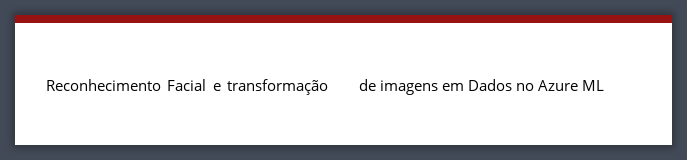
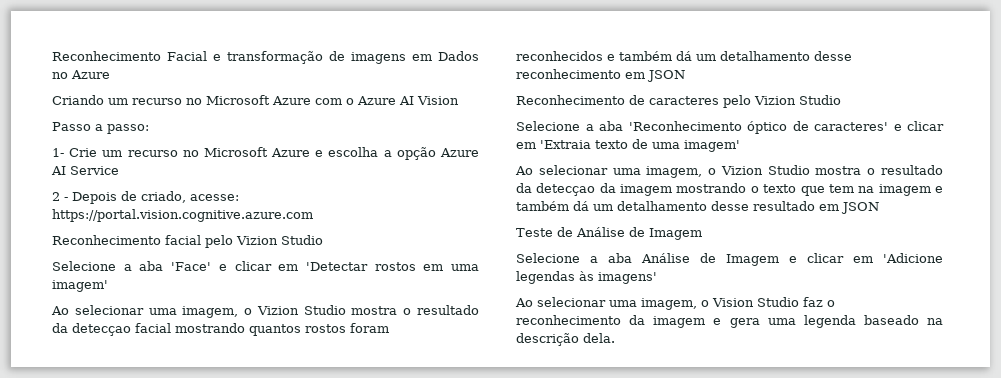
[582,80,605,91] ML -> [52,95,459,105] [52,122,149,134] [52,147,480,160] [51,166,119,175] [52,191,239,204] [52,209,313,222] [52,235,323,248] [52,261,479,271] [52,280,108,292] [51,305,479,318] [52,323,389,336] [516,51,852,61] [516,69,685,82] [516,95,841,108] [516,121,944,134] [516,139,740,152] [515,165,943,178] [516,183,943,196] [516,201,879,214] [516,227,702,240] [516,253,943,266] [516,271,657,284] [515,297,835,310] [516,315,943,328] [516,333,615,346] // Criando um recurso no Microsoft Azure com o Azure AI Vision // Passo a passo: // 1- Crie um recurso no Microsoft Azure e escolha a opção Azure AI Service // 2 - Depois de criado, acesse: https://portal.vision.cognitive.azure.com // Reconhecimento facial pelo Vizion Studio // Selecione a aba 'Face' e clicar em 'Detectar rostos em uma imagem' // Ao selecionar uma imagem, o Vizion Studio mostra o resultado da detecçao facial mostrando quantos rostos foram reconhecidos e também dá um detalhamento desse reconhecimento em JSON // Reconhecimento de caracteres pelo Vizion Studio // Selecione a aba 'Reconhecimento óptico de caracteres' e clicar em 'Extraia texto de uma imagem' // Ao selecionar uma imagem, o Vizion Studio mostra o resultado da detecçao da imagem mostrando o texto que tem na imagem e também dá um detalhamento desse resultado em JSON // Teste de Análise de Imagem // Selecione a aba Análise de Imagem e clicar em 'Adicione legendas às imagens' // Ao selecionar uma imagem, o Vision Studio faz o reconhecimento da imagem e gera uma legenda baseado na descrição dela.

